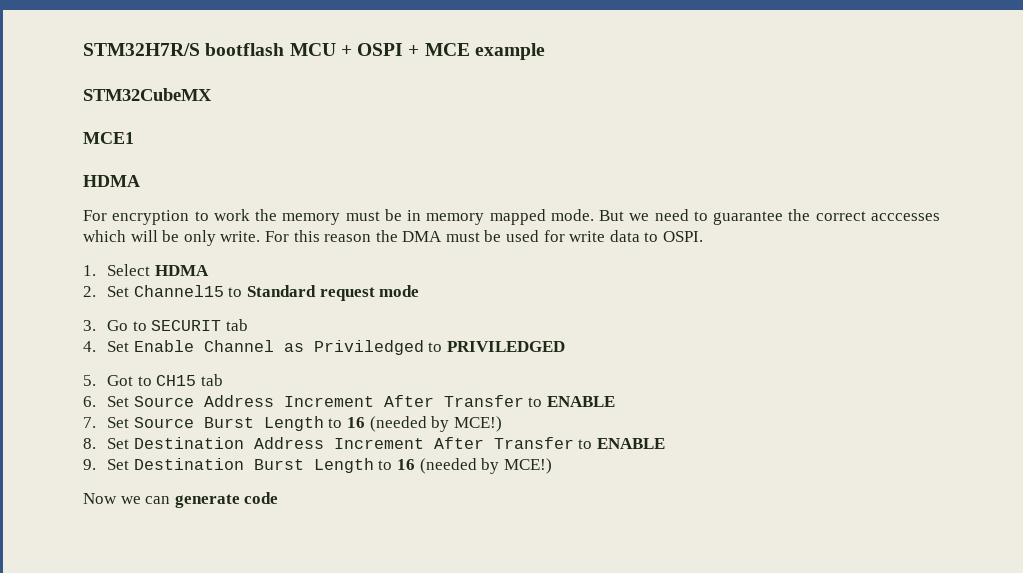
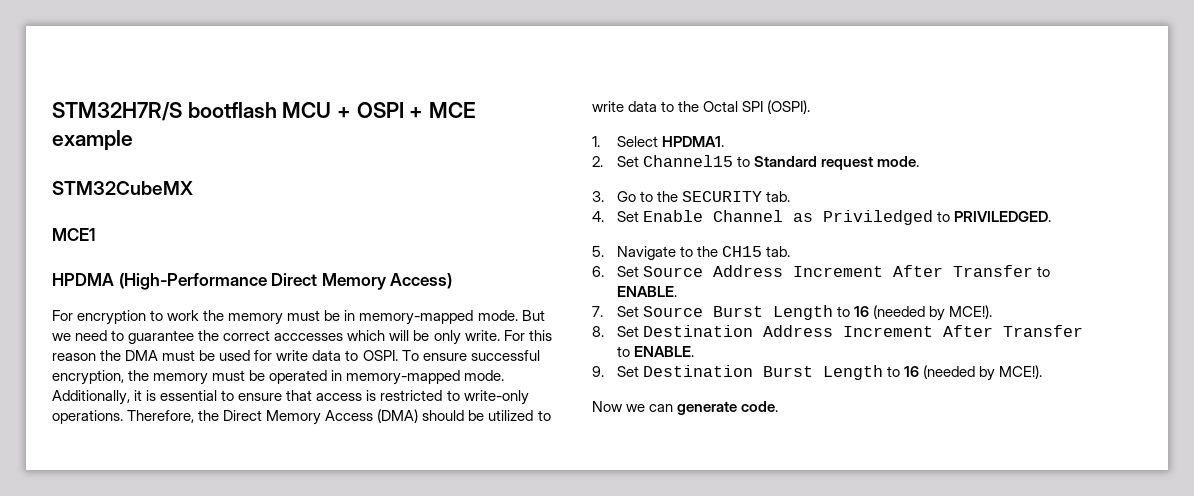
[83,175,140,187] HDMA -> [52,273,453,290] HPDMA (High-Performance Direct Memory Access)
[426,209,546,225] memory mapped -> [359,310,474,325] memory-mapped
(704, 236) none -> [401,350,540,361] [52,370,505,385] [52,390,529,405] [52,409,551,425] [592,100,811,114] To ensure successful encryption, the memory must be operated in memory-mapped mode. Additionally, it is essential to ensure that access is restricted to write-only operations. Therefore, the Direct Memory Access (DMA) should be utilized to write data to the Octal SPI (OSPI).
[154,265,209,276] HDMA -> [662,136,725,147] HPDMA1.
[379,285,420,297] mode -> [877,156,920,167] mode.
[151,319,249,331] SECURIT tab -> [657,191,791,202] the SECURITY tab.
[447,341,566,352] PRIVILEDGED -> [954,211,1052,222] PRIVILEDGED.
[107,374,224,386] Got to CH15 tab -> [617,246,791,260] Navigate to the CH15 tab.
[547,396,616,407] ENABLE -> [617,286,678,297] ENABLE.
[453,416,502,432] MCE!) -> [949,305,993,319] MCE!).
[597,438,666,449] ENABLE -> [634,346,695,357] ENABLE.
[503,458,552,474] MCE!) -> [999,365,1043,379] MCE!).
[244,492,279,504] code -> [741,401,779,412] code.

